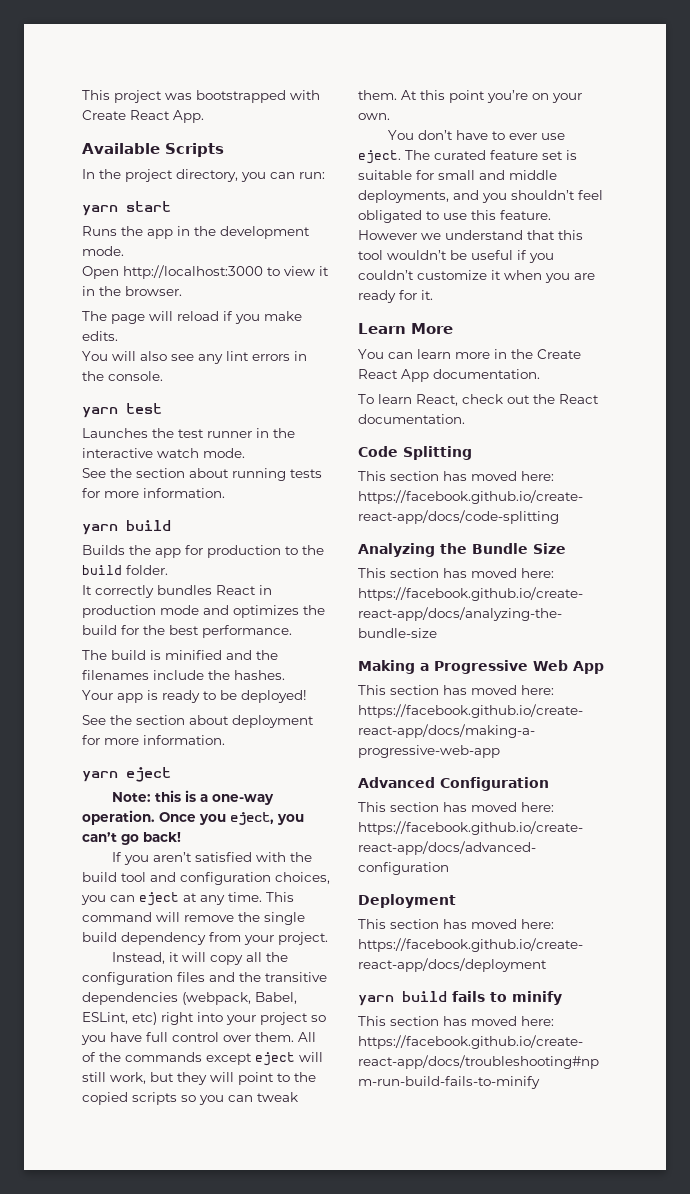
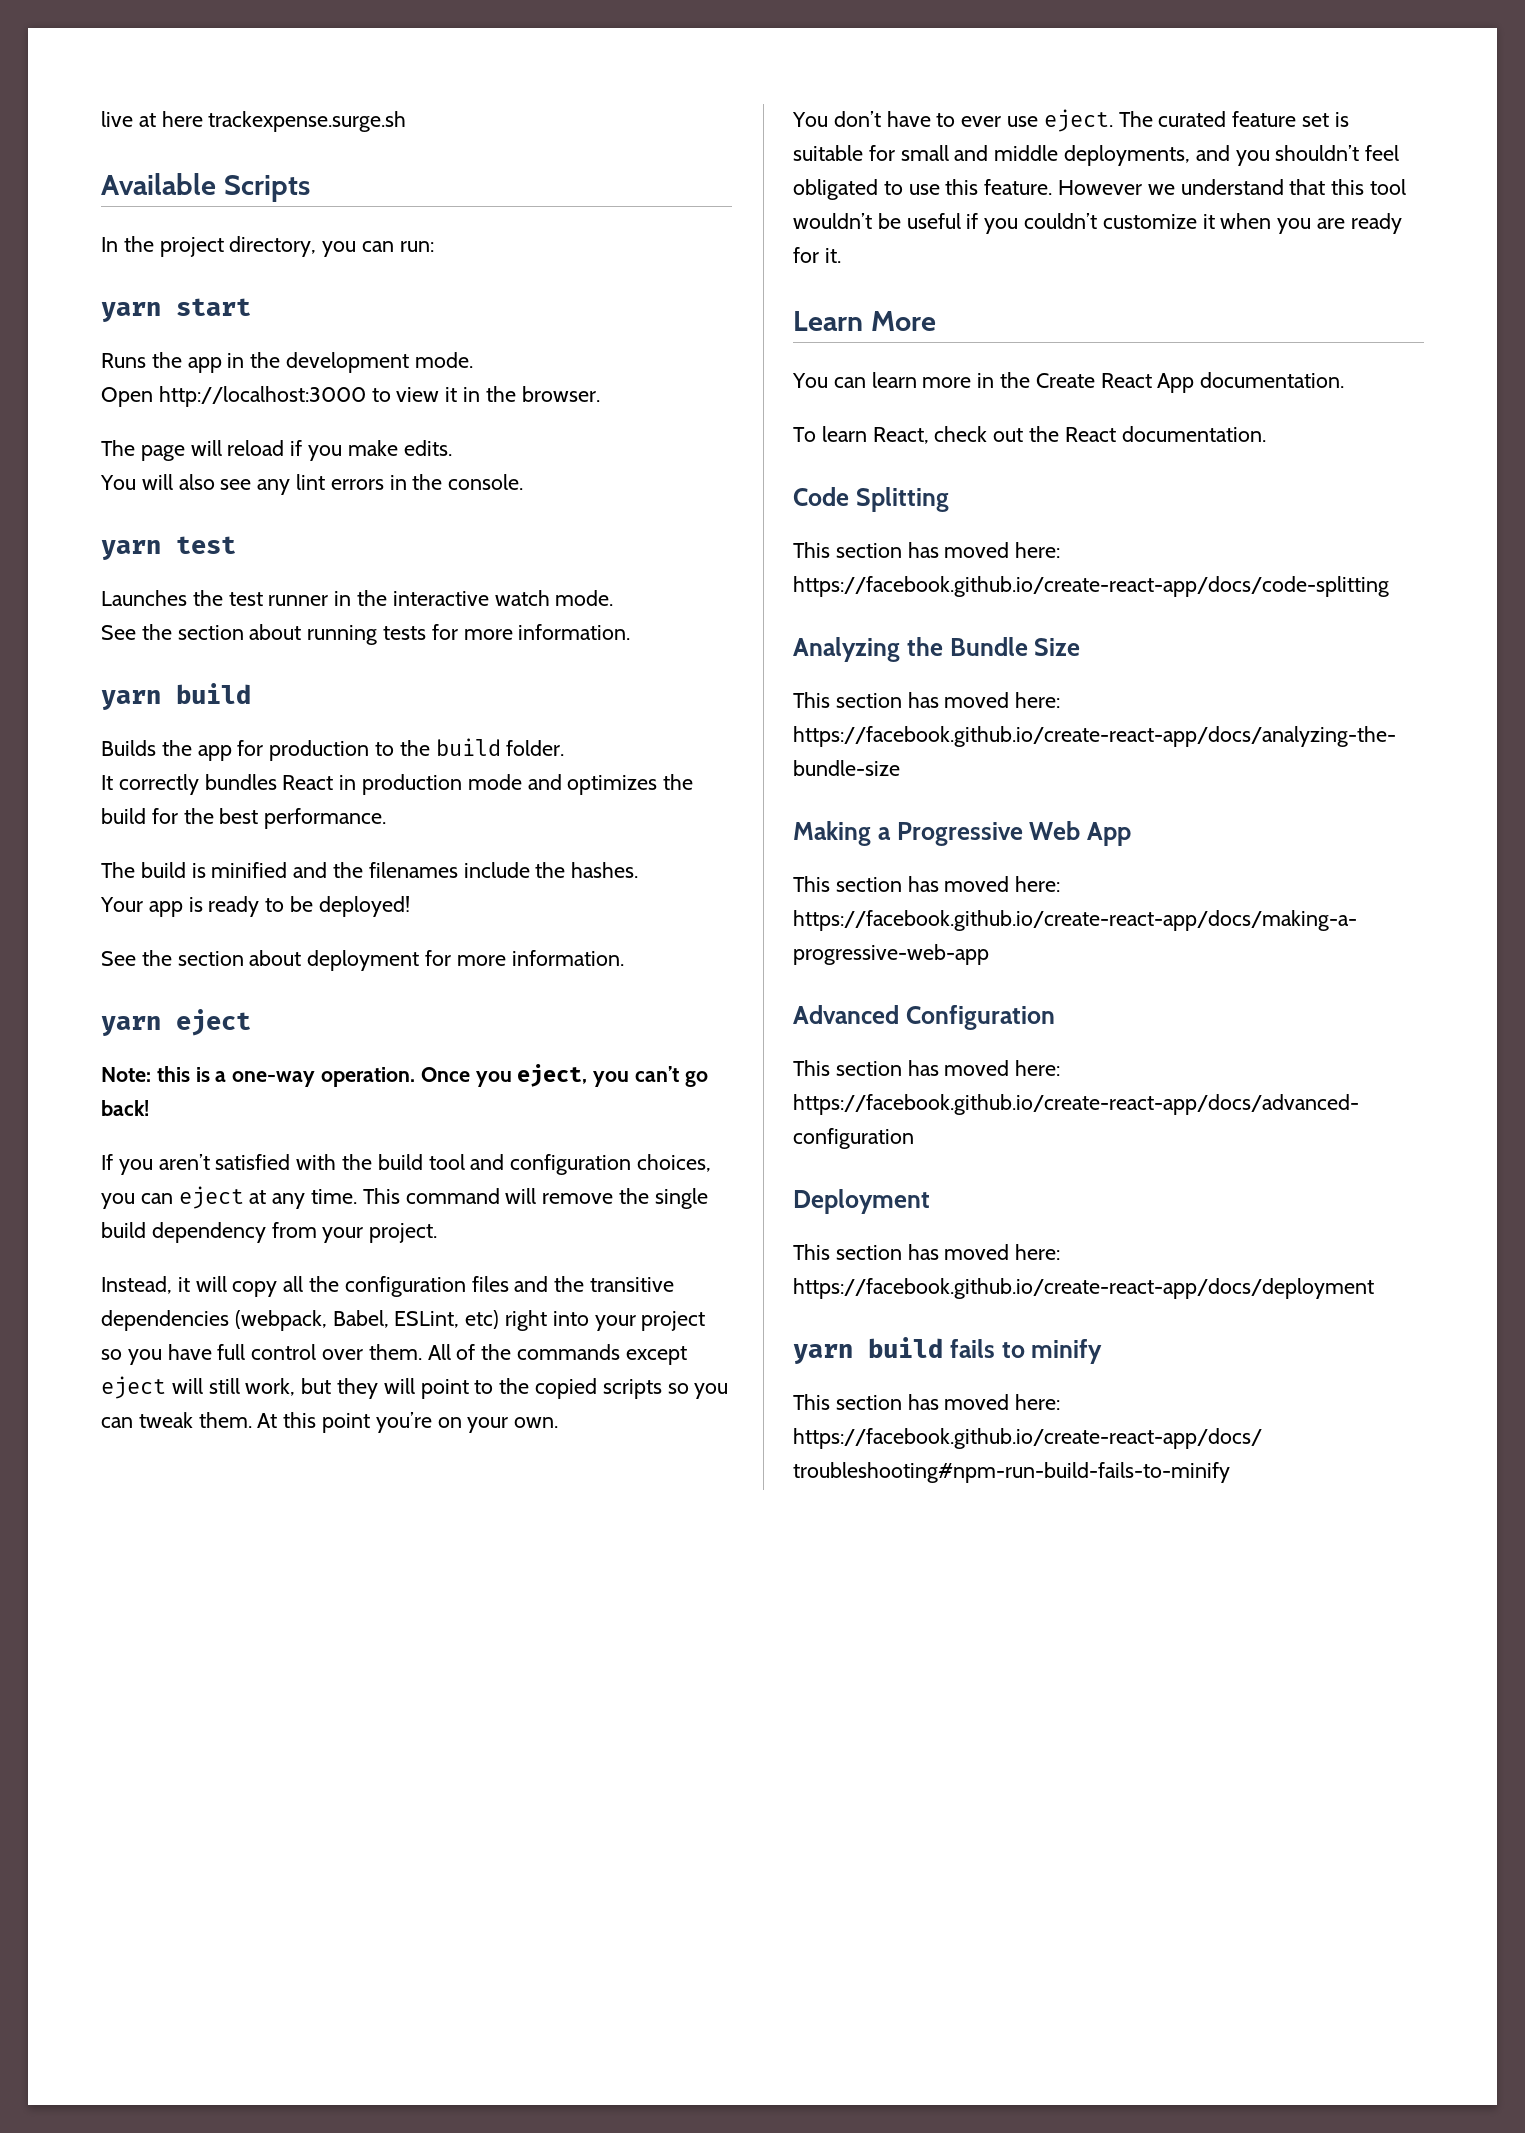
[82,90,320,103] [82,110,204,123] This project was bootstrapped with Create React App. -> [101,111,407,132] live at here trackexpense.surge.sh

